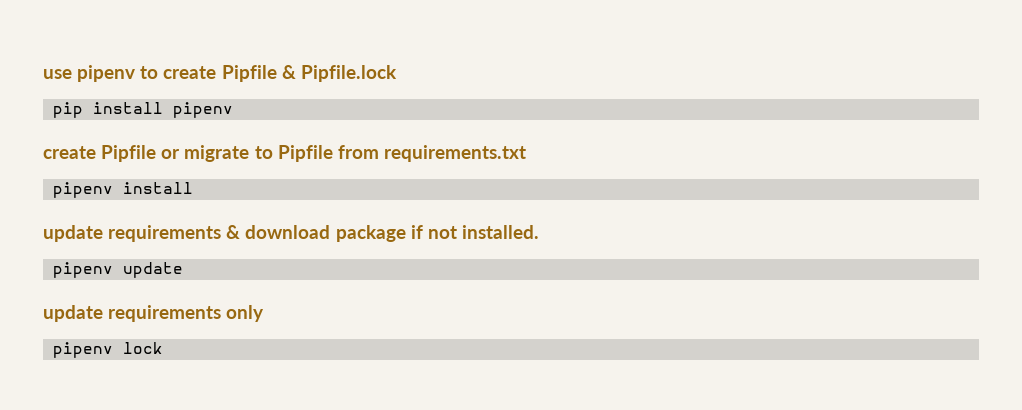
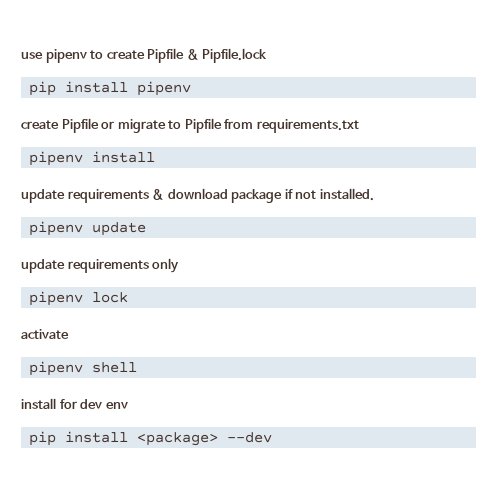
(163, 348) none -> [21,329,69,339] [28,361,137,376] [21,398,128,409] [28,431,272,446] // activate // pipenv shell // install for dev env // pip install <package> --dev

